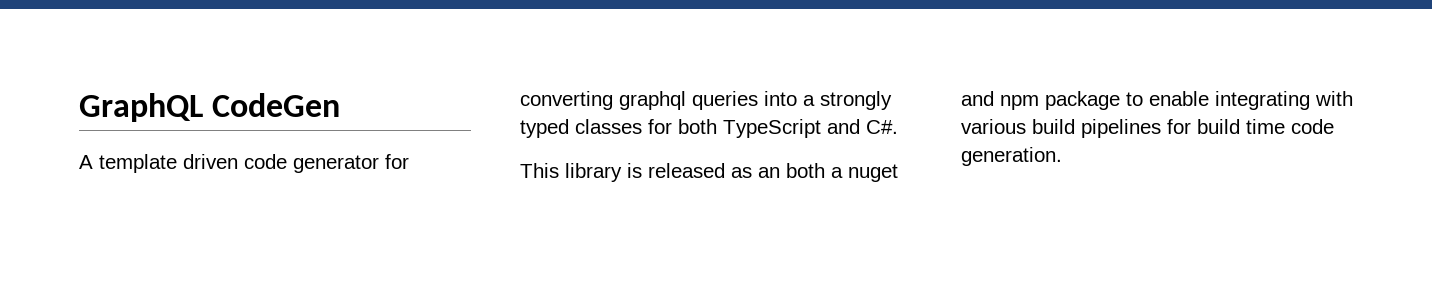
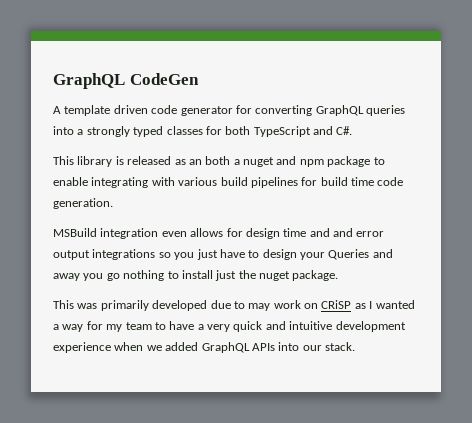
[619,91,686,110] graphql -> [315,105,364,116] GraphQL
(1062, 156) none -> [53,228,385,239] [53,249,393,260] [53,270,339,281] [53,300,415,311] [53,321,406,332] [53,342,355,353] // MSBuild integration even allows for design time and and error output integrations so you just have to design your Queries and away you go nothing to install just the nuget package. // This was primarily developed due to may work on CRiSP as I wanted a way for my team to have a very quick and intuitive development experience when we added GraphQL APIs into our stack.

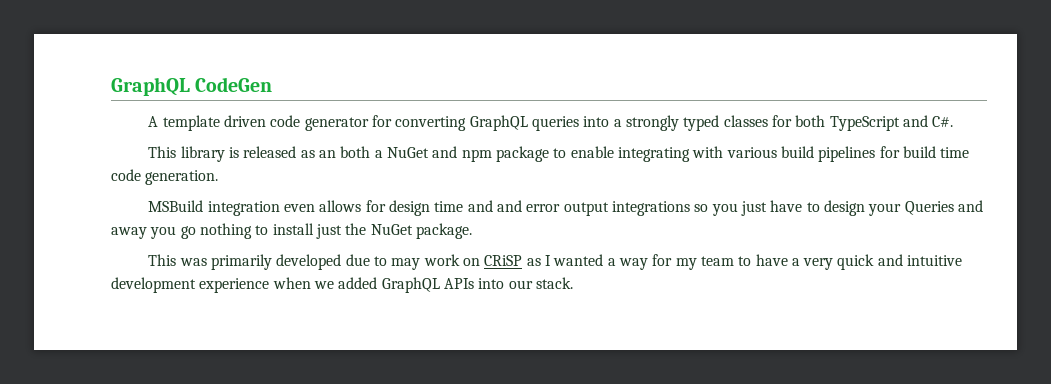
[243,157,274,167] nuget -> [386,147,429,158] NuGet
[259,271,290,281] nuget -> [370,224,413,235] NuGet

